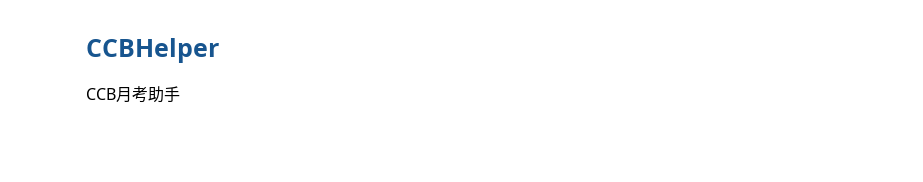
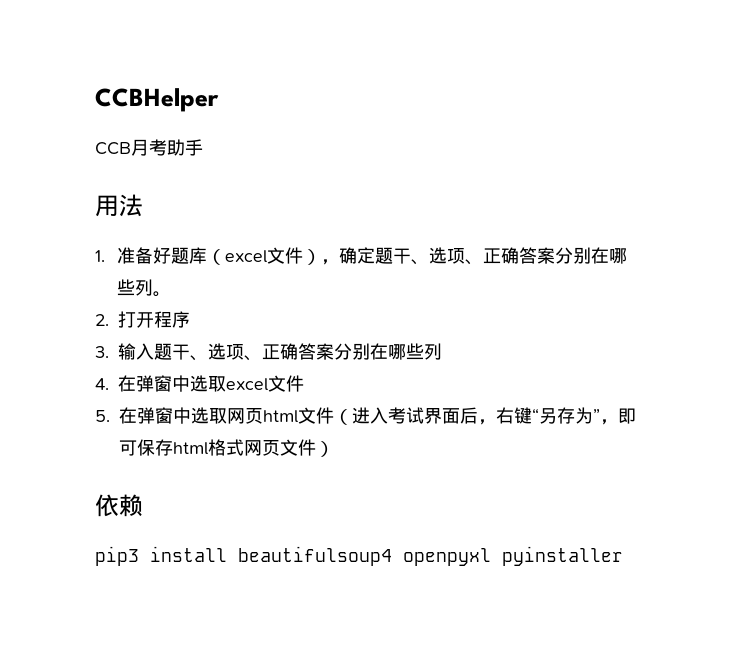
(180, 94) none -> [95,194,143,217] [95,247,627,265] [116,279,171,297] [95,311,190,328] [95,343,442,361] [95,375,304,392] [95,407,636,425] [119,439,334,457] [95,494,143,517] [95,546,623,566] // 用法 // 1.准备好题库（excel文件），确定题干、选项、正确答案分别在哪些列。 // 2.打开程序 // 3.输入题干、选项、正确答案分别在哪些列 // 4.在弹窗中选取excel文件 // 5.在弹窗中选取网页html文件（进入考试界面后，右键“另存为”，即可保存html格式网页文件） // 依赖 // pip3 install beautifulsoup4 openpyxl pyinstaller

